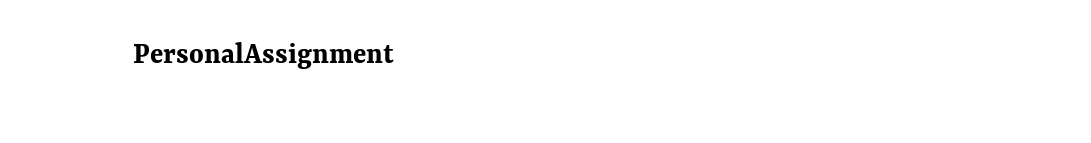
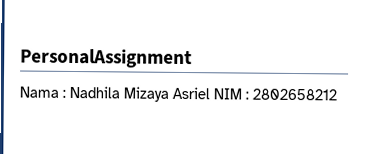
(394, 55) none -> [19,85,337,102] // Nama : Nadhila Mizaya Asriel NIM : 2802658212

